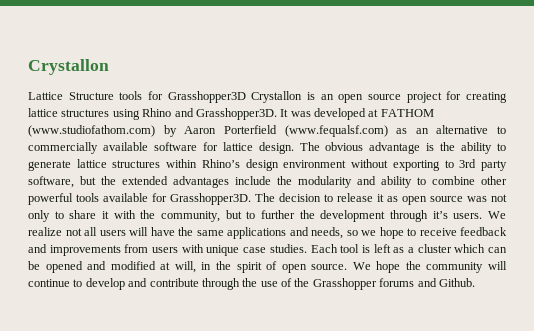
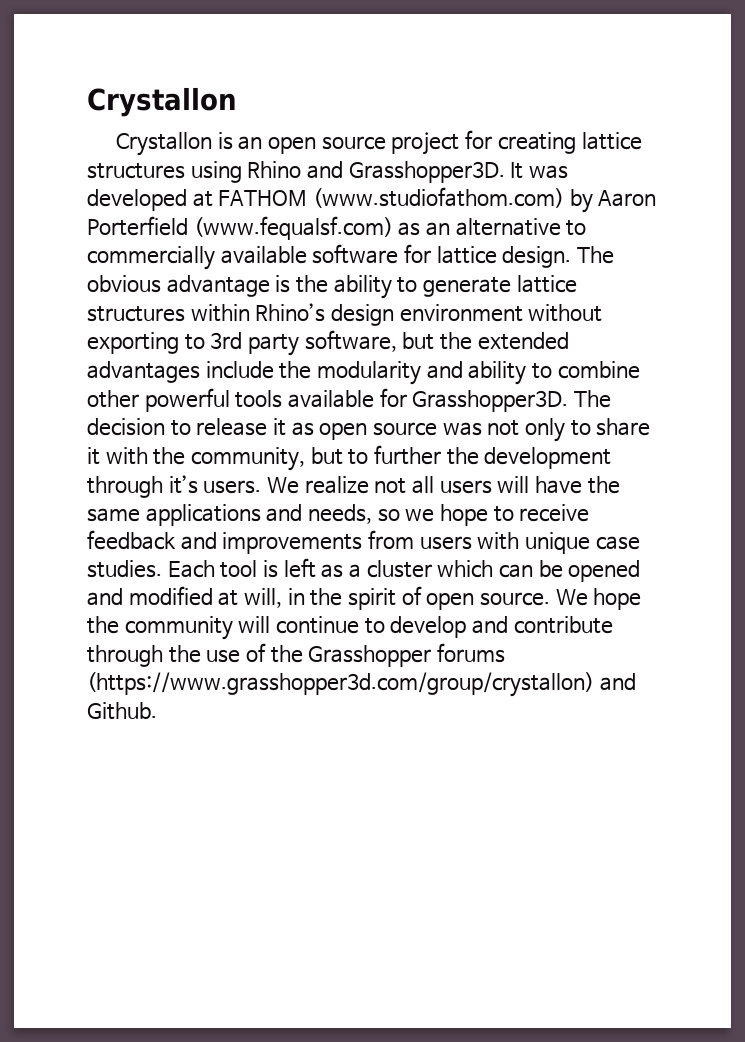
[28,91,246,103] Lattice Structure tools for Grasshopper3D -> (237, 102) none
(415, 282) none -> [87,672,594,697] (https://www.grasshopper3d.com/group/crystallon)

